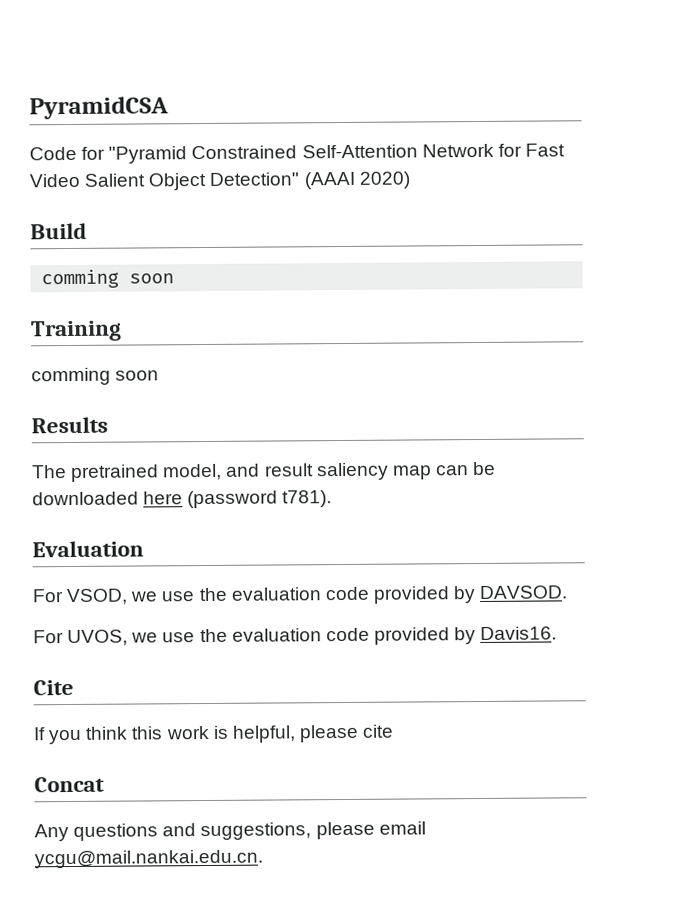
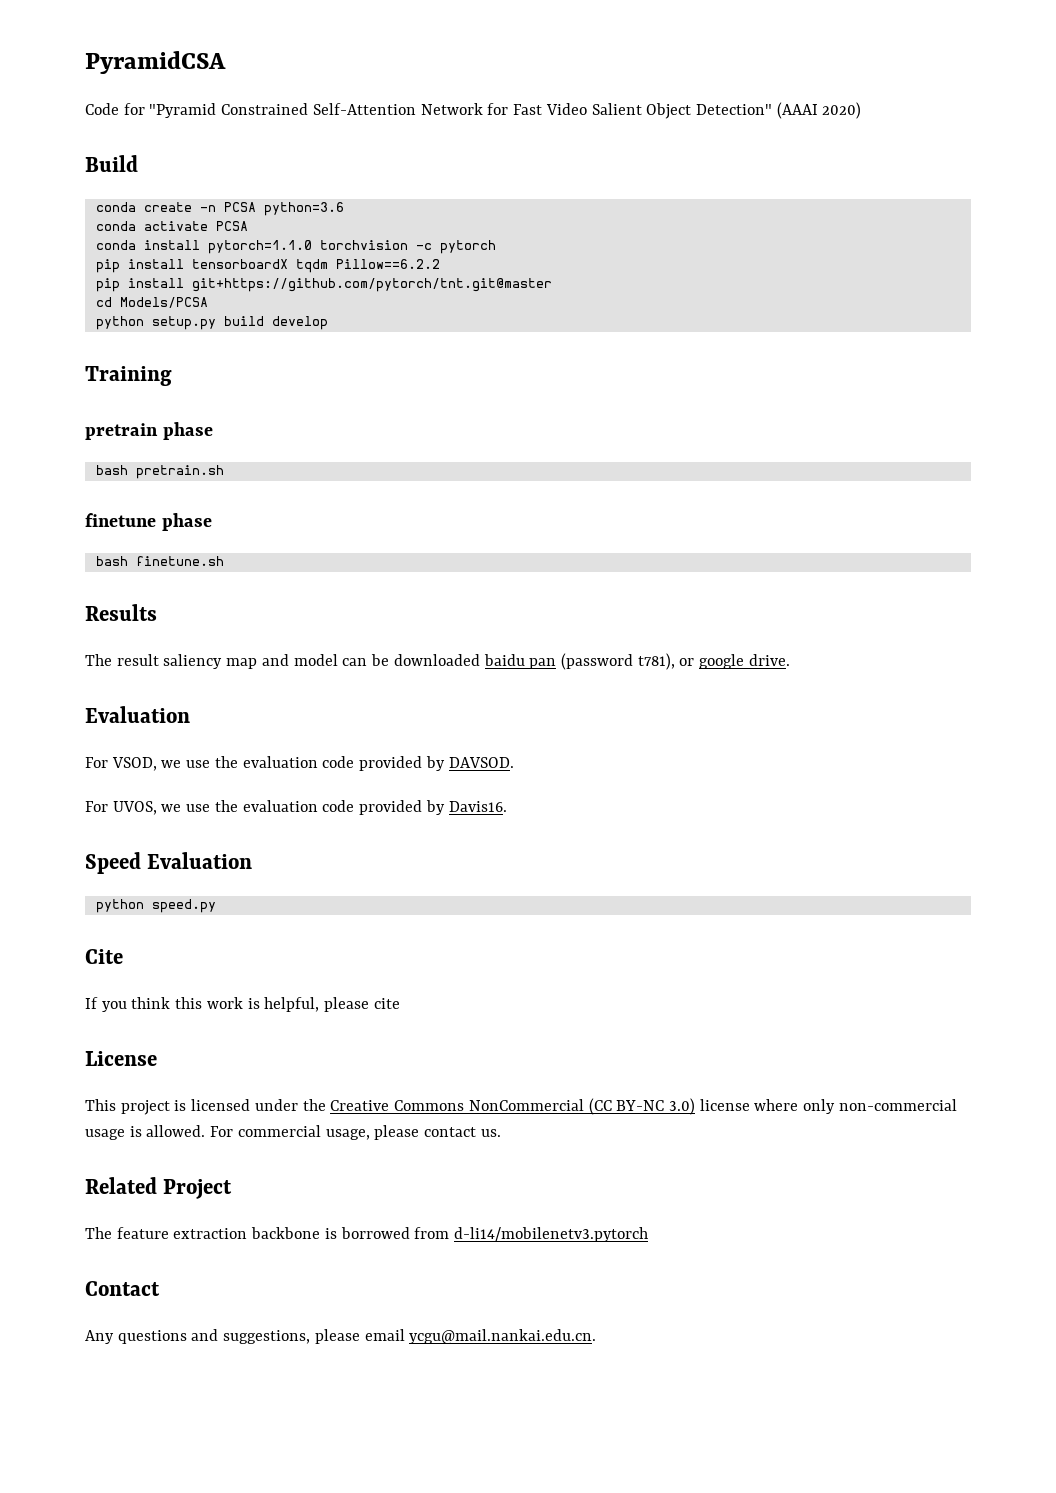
[41,269,175,289] [30,320,122,342] [31,367,160,386] comming soon // Training // comming soon -> [95,202,344,216] [95,221,248,231] [95,240,496,254] [95,259,440,273] [95,278,552,292] [95,297,208,308] [95,316,328,330] [85,366,172,386] [85,422,213,440] [95,465,224,479] [85,513,212,531] [95,556,224,566] conda create -n PCSA python=3.6 // conda activate PCSA // conda install pytorch=1.1.0 torchvision -c pytorch // pip install tensorboardX tqdm Pillow==6.2.2 // pip install git+https://github.com/pytorch/tnt.git@master // cd Models/PCSA // python setup.py build develop // Training // pretrain phase // bash pretrain.sh // finetune phase // bash finetune.sh
[71,463,261,482] pretrained model, and -> (112, 660) none
(432, 472) none -> [261,654,338,666] and model
[143,490,333,509] here (password t781). -> [483,653,790,670] baidu pan (password t781), or google drive.
(558, 633) none -> [85,852,253,874] [95,899,216,913] // Speed Evaluation // python speed.py
[34,776,105,793] Concat -> [85,1051,157,1066] [85,1098,957,1115] [85,1125,501,1140] [85,1177,233,1199] [85,1227,649,1242] [85,1281,160,1296] License // This project is licensed under the Creative Commons NonCommercial (CC BY-NC 3.0) license where only non-commercial usage is allowed. For commercial usage, please contact us. // Related Project // The feature extraction backbone is borrowed from d-li14/mobilenetv3.pytorch // Contact

